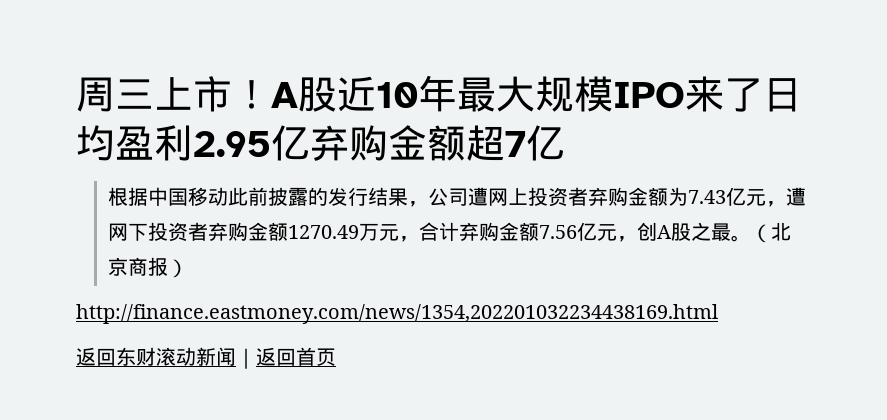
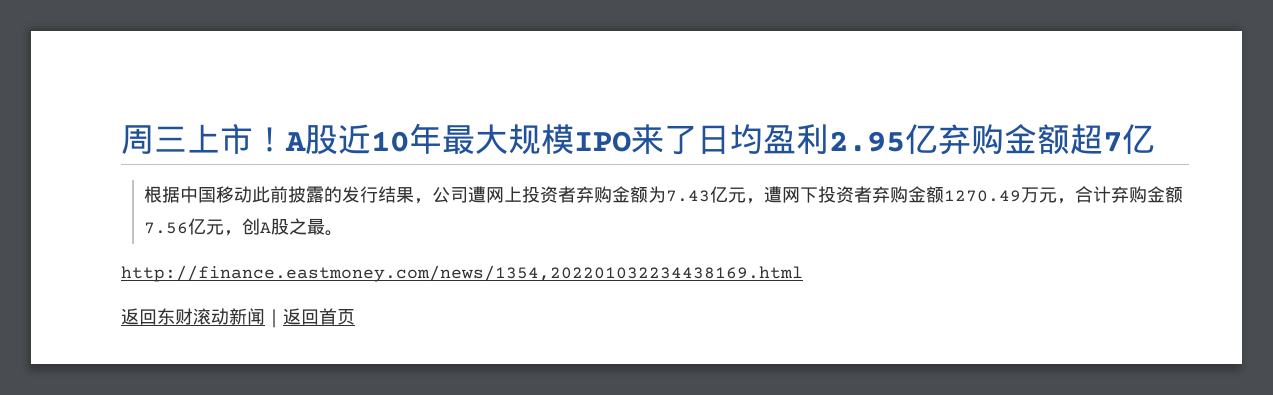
[751,222,792,243] [108,257,189,278] （北京商报） -> (344, 233) none

